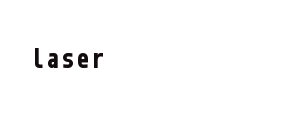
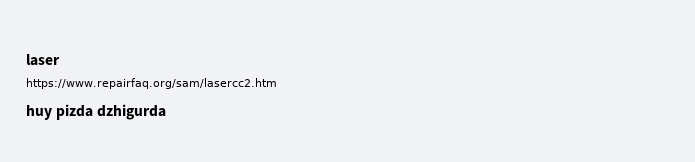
(105, 58) none -> [26,78,277,89] [26,104,167,120] // https://www.repairfaq.org/sam/lasercc2.htm // huy pizda dzhigurda

